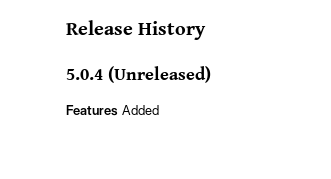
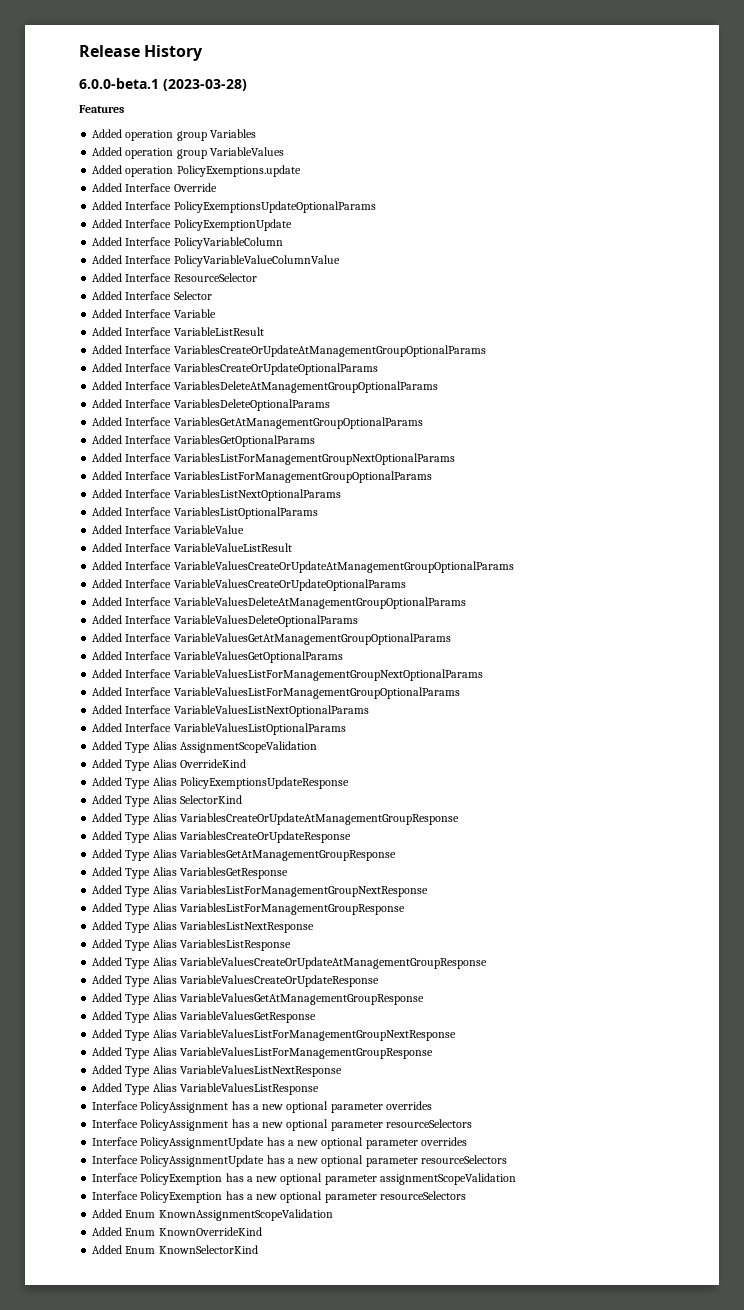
[66,66,211,83] 5.0.4 (Unreleased) -> [79,78,247,91] 6.0.0-beta.1 (2023-03-28)
[121,105,159,115] Added -> [92,129,256,141] [92,147,284,159] [92,165,301,177] [92,183,217,192] [92,201,376,213] [92,219,292,231] [92,237,283,249] [92,255,340,267] [92,273,257,282] [92,291,212,300] [92,309,216,318] [92,327,264,336] [92,345,486,357] [92,363,378,375] [92,381,438,393] [92,399,330,411] [92,417,423,429] [92,435,315,447] [92,453,455,465] [92,471,432,483] [92,489,341,501] [92,507,318,519] [92,525,244,534] [92,543,292,552] [92,561,514,573] [92,579,406,591] [92,597,466,609] [92,615,358,627] [92,633,451,645] [92,651,343,663] [92,669,483,681] [92,687,460,699] [92,705,369,717] [92,723,346,735] [92,741,317,753] [92,759,246,771] [92,777,349,789] [92,795,242,807] [92,813,459,825] [92,831,351,843] [92,849,396,861] [92,867,288,879] [92,885,428,897] [92,903,405,915] [92,921,314,933] [92,939,291,951] [92,957,487,969] [92,975,379,987] [92,993,424,1005] [92,1011,316,1023] [92,1029,456,1041] [92,1047,433,1059] [92,1065,342,1077] [92,1083,319,1095] [92,1101,432,1113] [92,1119,472,1131] [92,1137,467,1149] [92,1155,507,1167] [92,1173,516,1185] [92,1191,466,1203] [92,1209,333,1221] [92,1227,262,1236] [92,1245,258,1254] // Added operation group Variables // Added operation group VariableValues // Added operation PolicyExemptions.update // Added Interface Override // Added Interface PolicyExemptionsUpdateOptionalParams // Added Interface PolicyExemptionUpdate // Added Interface PolicyVariableColumn // Added Interface PolicyVariableValueColumnValue // Added Interface ResourceSelector // Added Interface Selector // Added Interface Variable // Added Interface VariableListResult // Added Interface VariablesCreateOrUpdateAtManagementGroupOptionalParams // Added Interface VariablesCreateOrUpdateOptionalParams // Added Interface VariablesDeleteAtManagementGroupOptionalParams // Added Interface VariablesDeleteOptionalParams // Added Interface VariablesGetAtManagementGroupOptionalParams // Added Interface VariablesGetOptionalParams // Added Interface VariablesListForManagementGroupNextOptionalParams // Added Interface VariablesListForManagementGroupOptionalParams // Added Interface VariablesListNextOptionalParams // Added Interface VariablesListOptionalParams // Added Interface VariableValue // Added Interface VariableValueListResult // Added Interface VariableValuesCreateOrUpdateAtManagementGroupOptionalParams // Added Interface VariableValuesCreateOrUpdateOptionalParams // Added Interface VariableValuesDeleteAtManagementGroupOptionalParams // Added Interface VariableValuesDeleteOptionalParams // Added Interface VariableValuesGetAtManagementGroupOptionalParams // Added Interface VariableValuesGetOptionalParams // Added Interface VariableValuesListForManagementGroupNextOptionalParams // Added Interface VariableValuesListForManagementGroupOptionalParams // Added Interface VariableValuesListNextOptionalParams // Added Interface VariableValuesListOptionalParams // Added Type Alias AssignmentScopeValidation // Added Type Alias OverrideKind // Added Type Alias PolicyExemptionsUpdateResponse // Added Type Alias SelectorKind // Added Type Alias VariablesCreateOrUpdateAtManagementGroupResponse // Added Type Alias VariablesCreateOrUpdateResponse // Added Type Alias VariablesGetAtManagementGroupResponse // Added Type Alias VariablesGetResponse // Added Type Alias VariablesListForManagementGroupNextResponse // Added Type Alias VariablesListForManagementGroupResponse // Added Type Alias VariablesListNextResponse // Added Type Alias VariablesListResponse // Added Type Alias VariableValuesCreateOrUpdateAtManagementGroupResponse // Added Type Alias VariableValuesCreateOrUpdateResponse // Added Type Alias VariableValuesGetAtManagementGroupResponse // Added Type Alias VariableValuesGetResponse // Added Type Alias VariableValuesListForManagementGroupNextResponse // Added Type Alias VariableValuesListForManagementGroupResponse // Added Type Alias VariableValuesListNextResponse // Added Type Alias VariableValuesListResponse // Interface PolicyAssignment has a new optional parameter overrides // Interface PolicyAssignment has a new optional parameter resourceSelectors // Interface PolicyAssignmentUpdate has a new optional parameter overrides // Interface PolicyAssignmentUpdate has a new optional parameter resourceSelectors // Interface PolicyExemption has a new optional parameter assignmentScopeValidation // Interface PolicyExemption has a new optional parameter resourceSelectors // Added Enum KnownAssignmentScopeValidation // Added Enum KnownOverrideKind // Added Enum KnownSelectorKind

